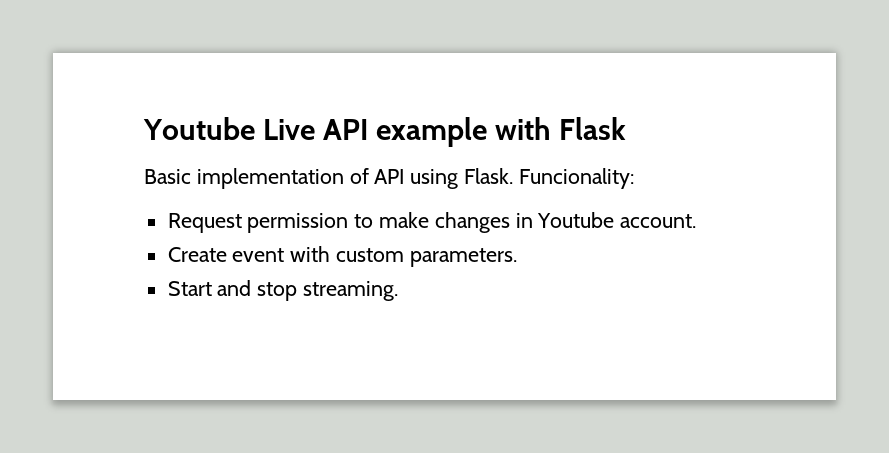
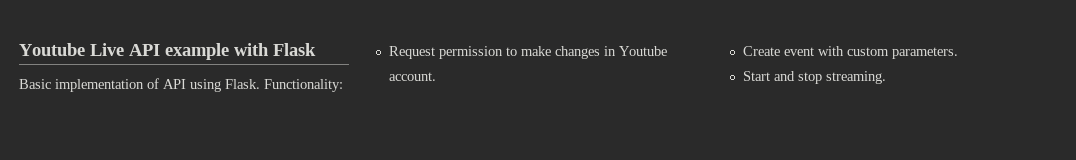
[518,168,634,189] Funcionality: -> [264,79,343,92] Functionality:

